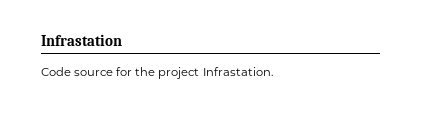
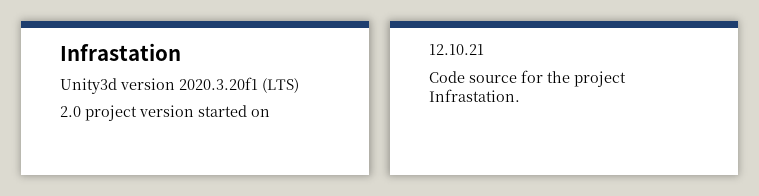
(122, 40) none -> [60,77,299,94] [60,105,270,121] [429,44,484,55] // Unity3d version 2020.3.20f1 (LTS) // 2.0 project version started on 12.10.21

